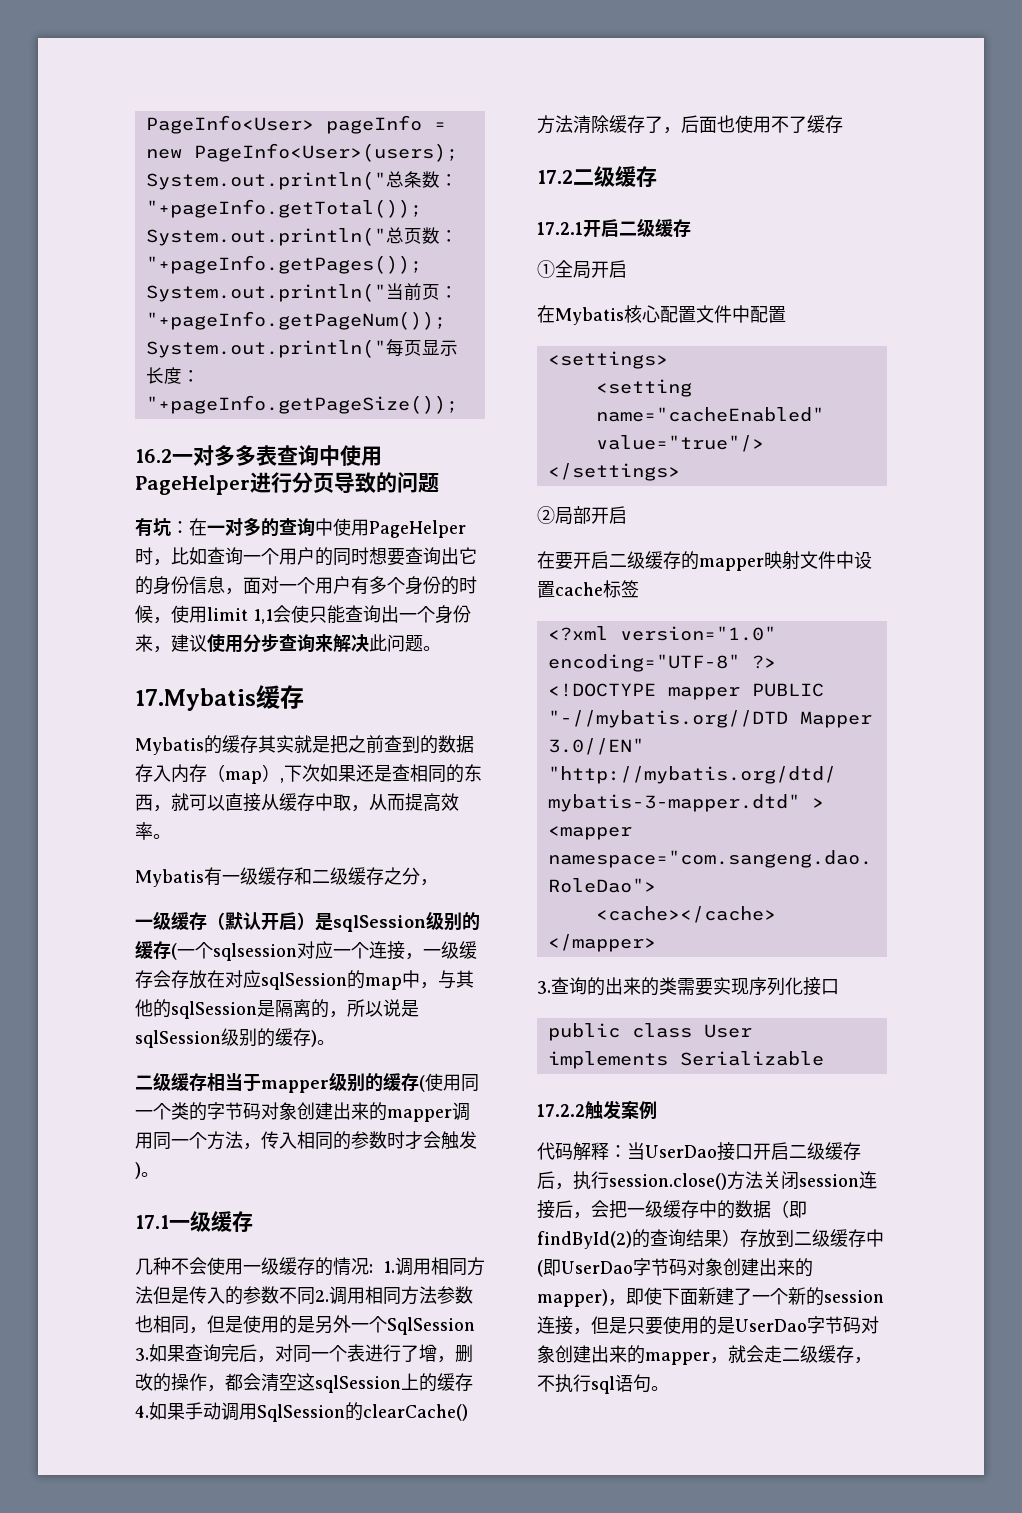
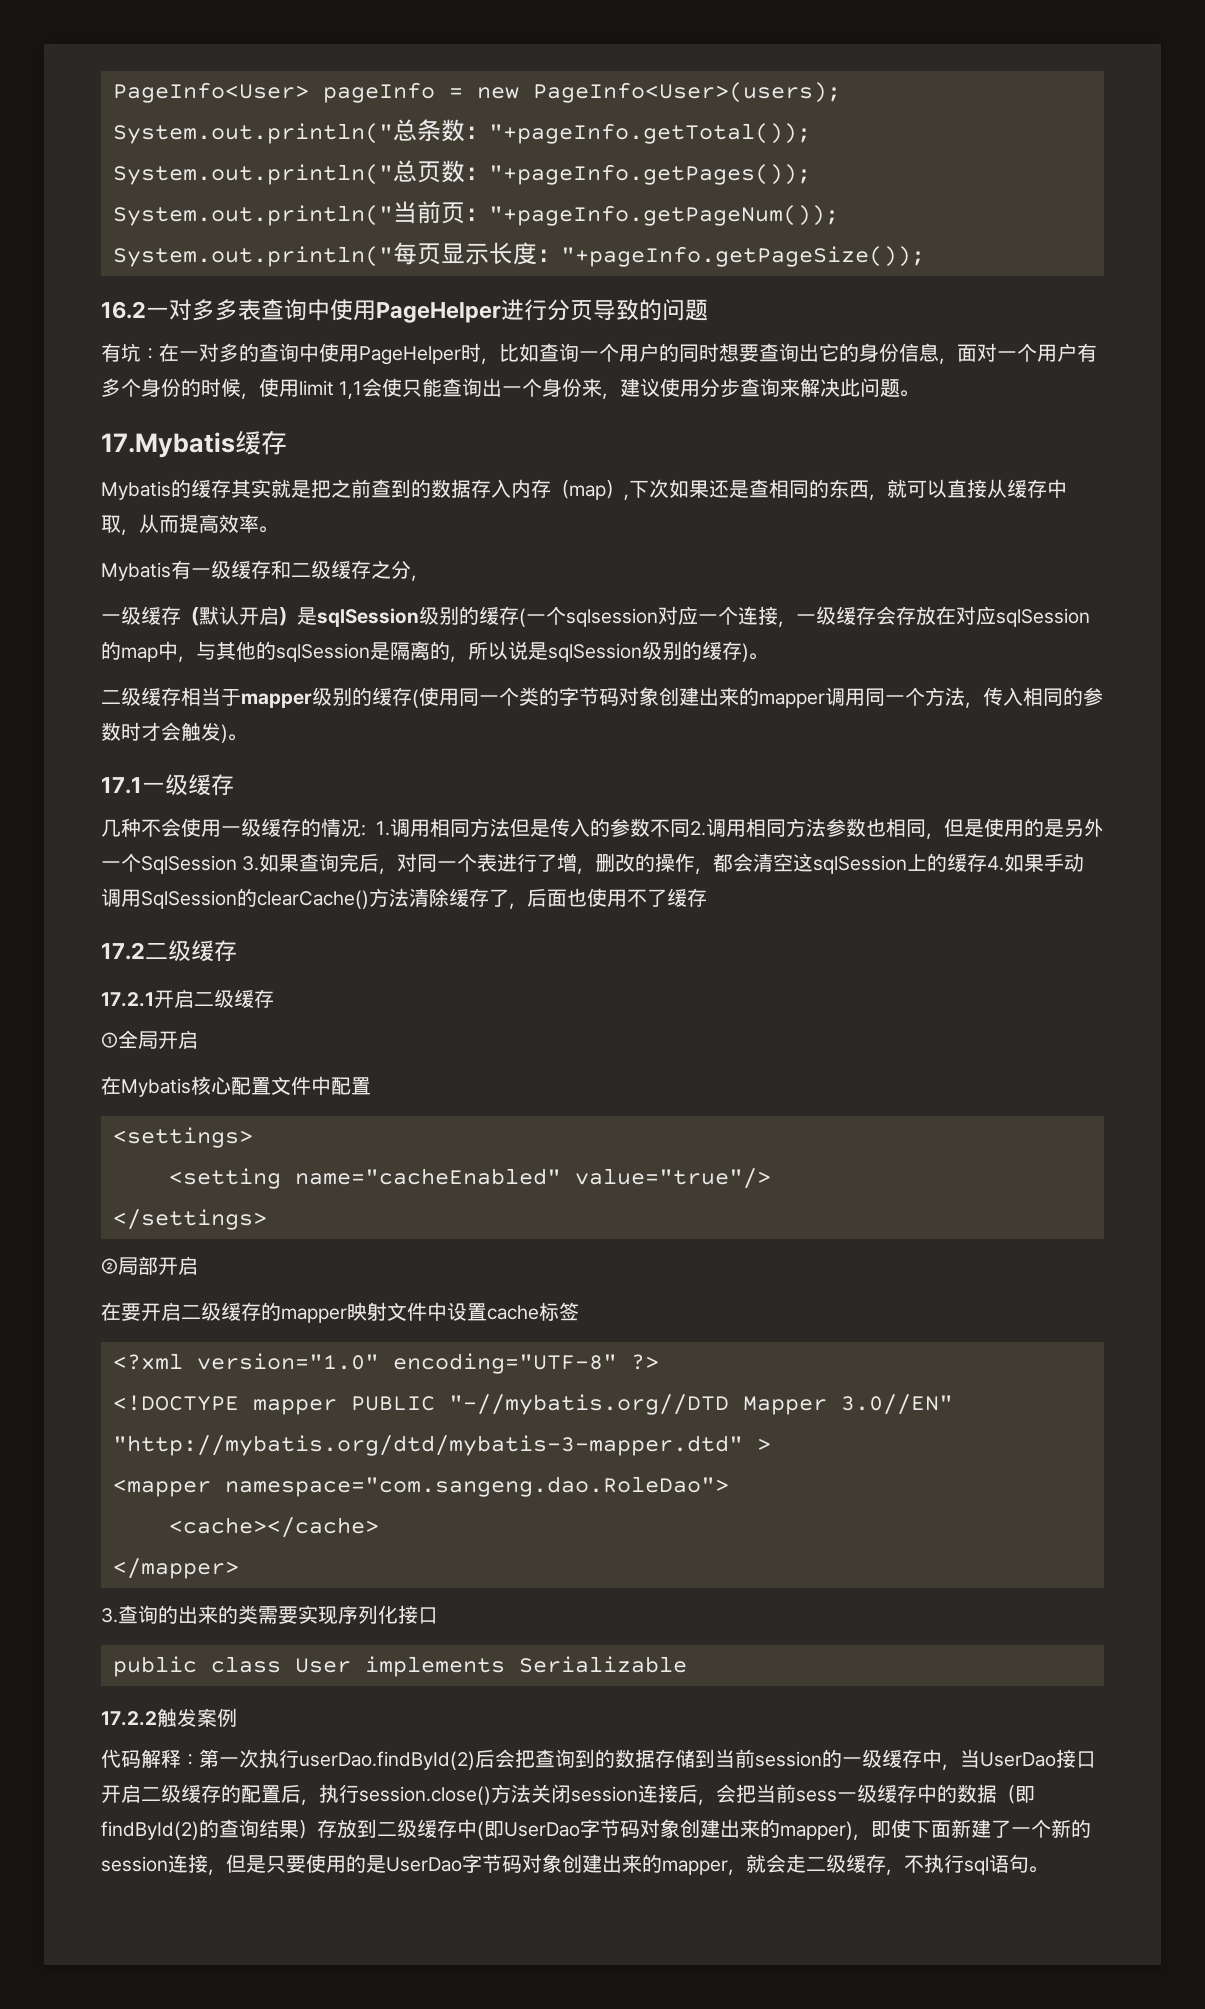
(627, 1151) none -> [199,1749,960,1770] 第一次执行userDao.findById(2)后会把查询到的数据存储到当前session的一级缓存中，
(861, 1151) none -> [221,1784,281,1803] 的配置
(627, 1209) none -> [756,1784,837,1803] 当前sess

